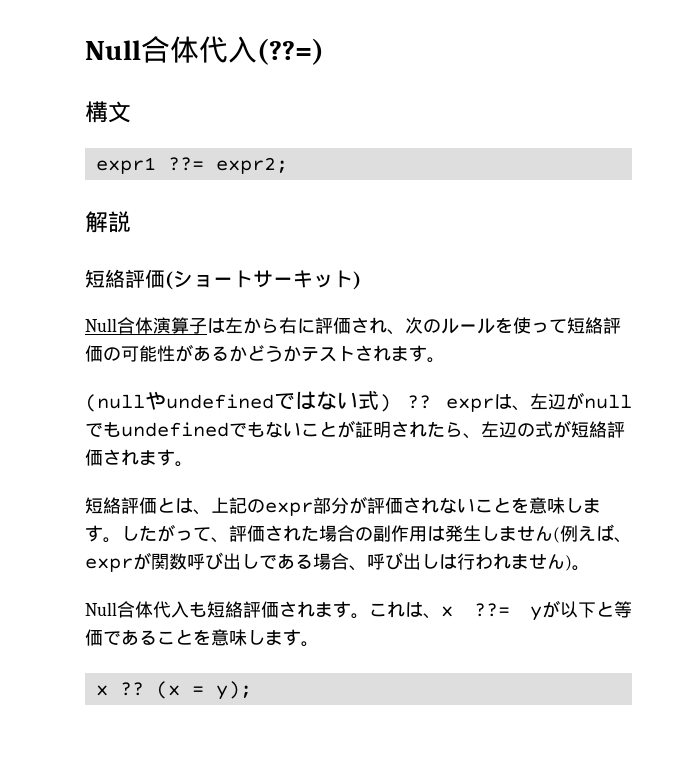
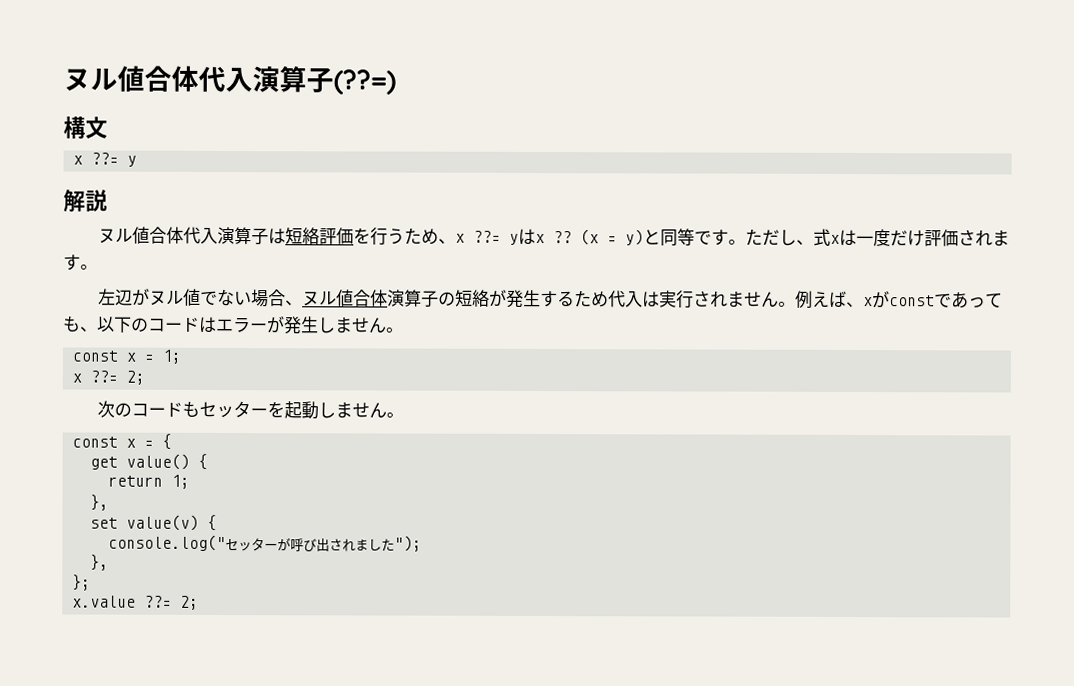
[85,36,257,63] Null合体代入 -> [63,65,334,94] ヌル値合体代入演算子
[95,157,288,174] [85,211,131,233] [85,269,361,290] [85,317,621,335] [85,344,445,363] [85,391,632,412] [85,420,625,439] [85,449,193,467] [85,496,601,516] [85,524,632,543] [85,552,590,572] [85,600,632,621] [85,629,319,647] [95,681,252,700] expr1 ??= expr2; // 解説 // 短絡評価(ショートサーキット) // Null合体演算子は左から右に評価され、次のルールを使って短絡評価の可能性があるかどうかテストされます。 // (nullやundefinedではない式) ?? exprは、左辺がnullでもundefinedでもないことが証明されたら、左辺の式が短絡評価されます。 // 短絡評価とは、上記のexpr部分が評価されないことを意味します。したがって、評価された場合の副作用は発生しません(例えば、exprが関数呼び出しである場合、呼び出しは行われません)。 // Null合体代入も短絡評価されます。これは、x ??= yが以下と等価であることを意味します。 // x ?? (x = y); -> [73,152,138,167] [63,189,108,213] [97,226,1010,247] [63,254,98,271] [97,288,1003,309] [63,315,404,335] [72,349,182,364] [72,370,146,385] [96,400,404,420] [72,433,173,450] [90,453,209,470] [108,474,191,489] [90,494,110,511] [90,514,218,531] [108,534,423,552] [90,554,110,571] [72,574,92,591] [72,595,200,610] x ??= y // 解説 // ヌル値合体代入演算子は短絡評価を行うため、x ??= yはx ?? (x = y)と同等です。ただし、式xは一度だけ評価されます。 // 左辺がヌル値でない場合、ヌル値合体演算子の短絡が発生するため代入は実行されません。例えば、xがconstであっても、以下のコードはエラーが発生しません。 // const x = 1; // x ??= 2; // 次のコードもセッターを起動しません。 // const x = { // get value() { // return 1; // }, // set value(v) { // console.log("セッターが呼び出されました"); // }, // }; // x.value ??= 2;

